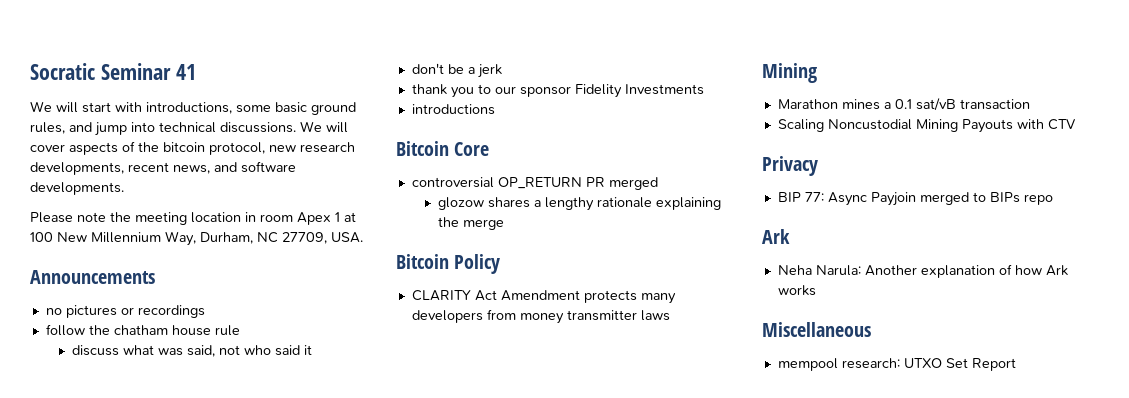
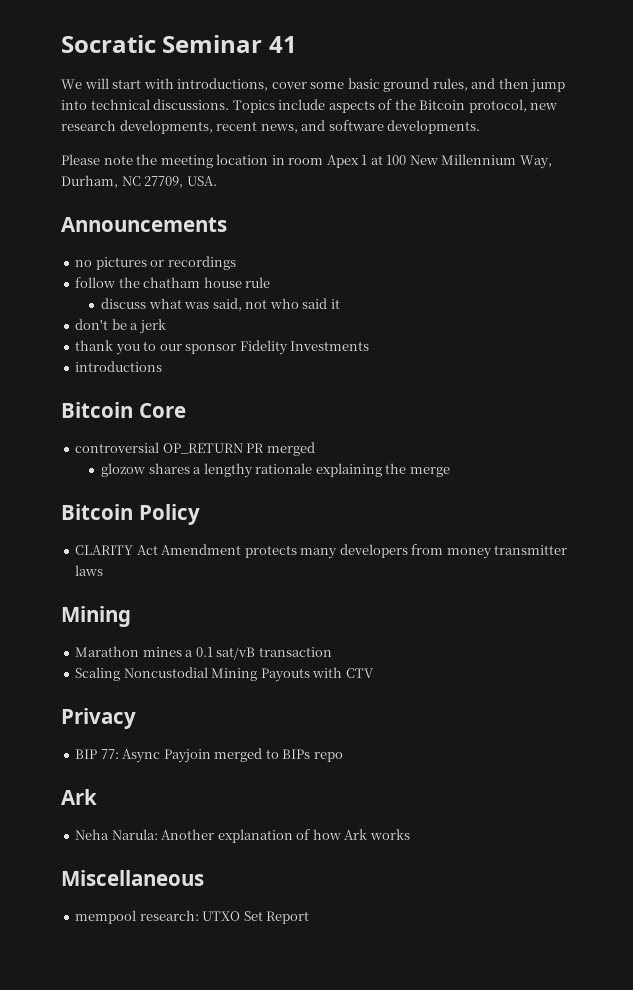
(232, 108) none -> [271,82,307,89] cover
(92, 127) none -> [498,78,529,89] then
[300,121,348,133] [30,144,65,152] We will cover -> [232,99,326,113] Topics include
[163,142,205,152] bitcoin -> [419,100,466,110] Bitcoin

